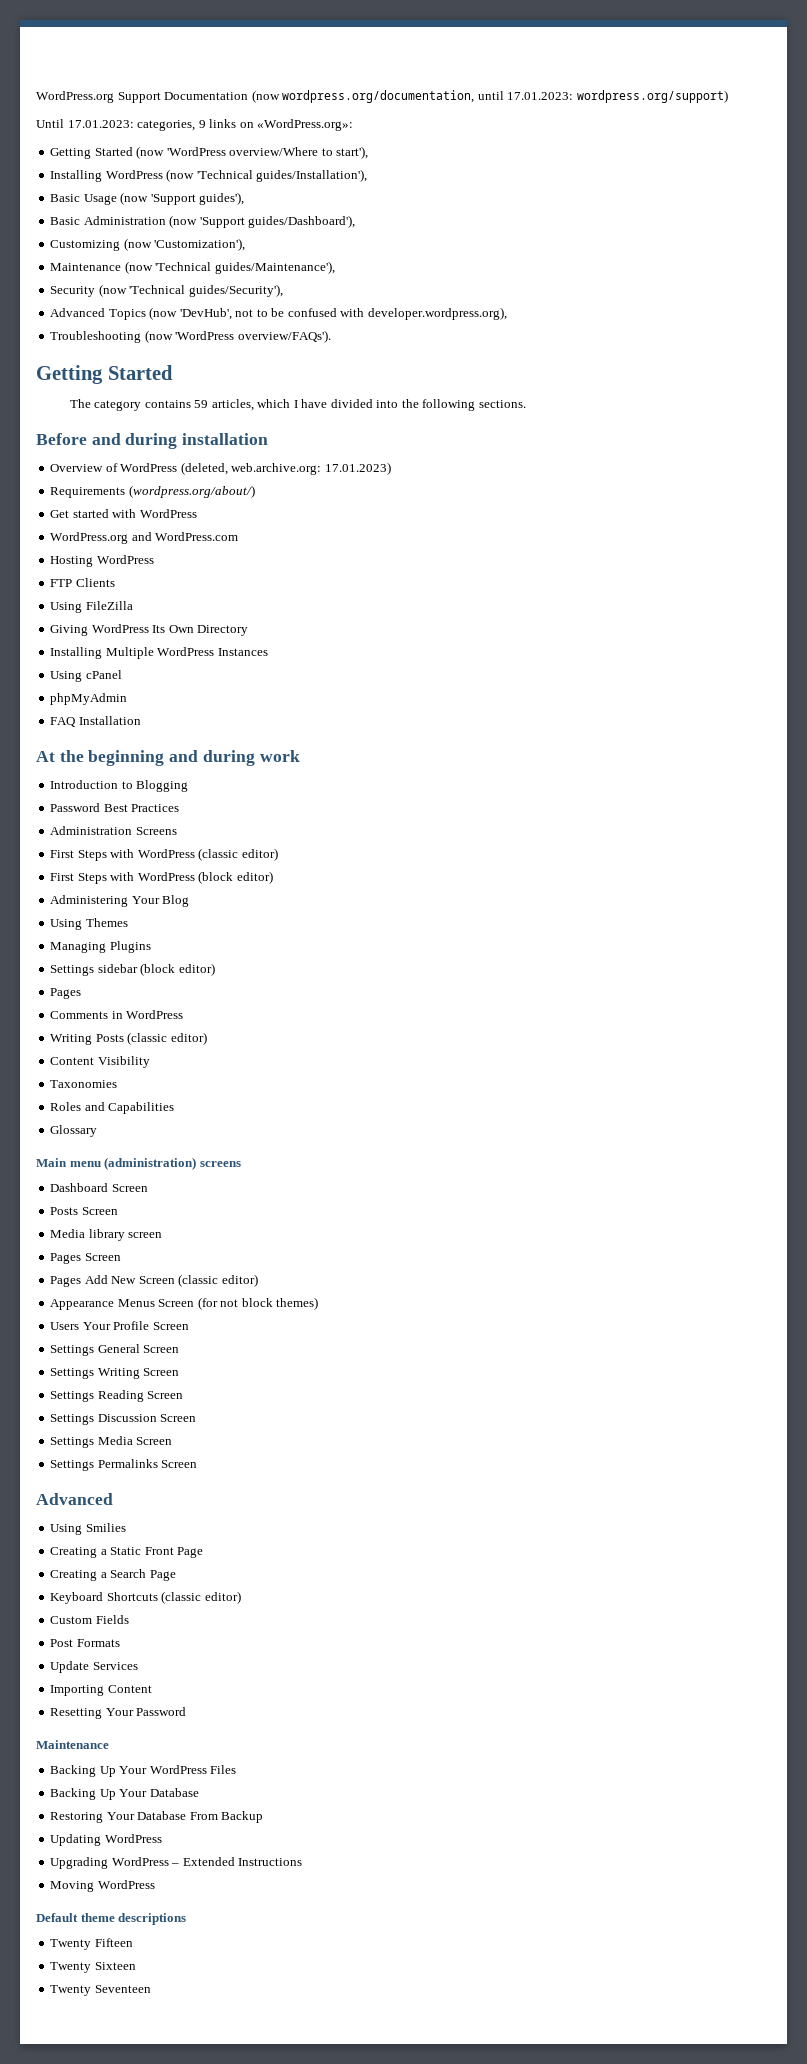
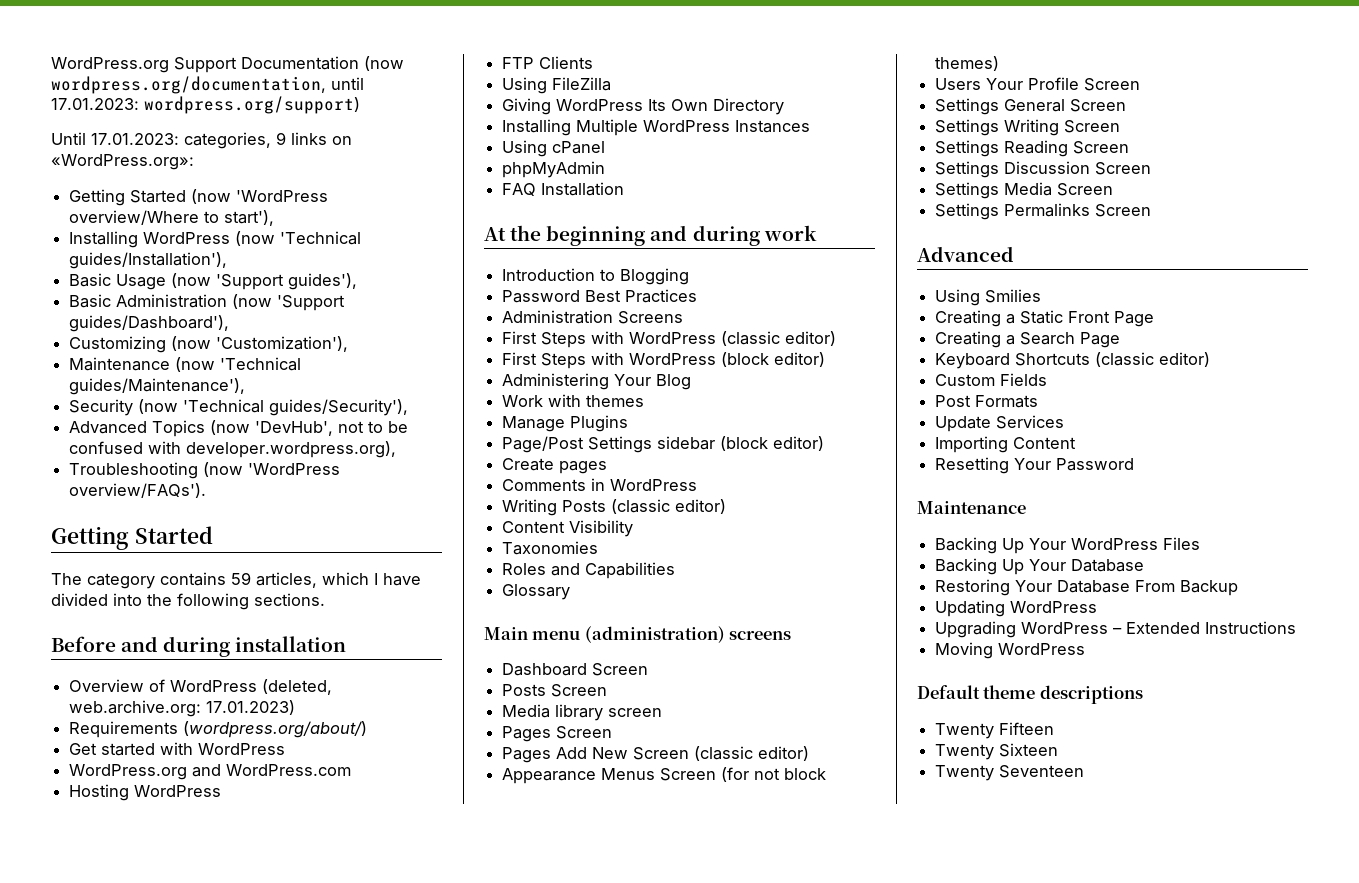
[50,918,128,930] [50,942,107,953] Using Themes // Managing -> [502,394,645,407] [502,416,566,432] Work with themes // Manage
(151, 947) none -> [502,436,585,453] Page/Post
[50,988,82,999] Pages -> [502,458,608,474] Create pages

